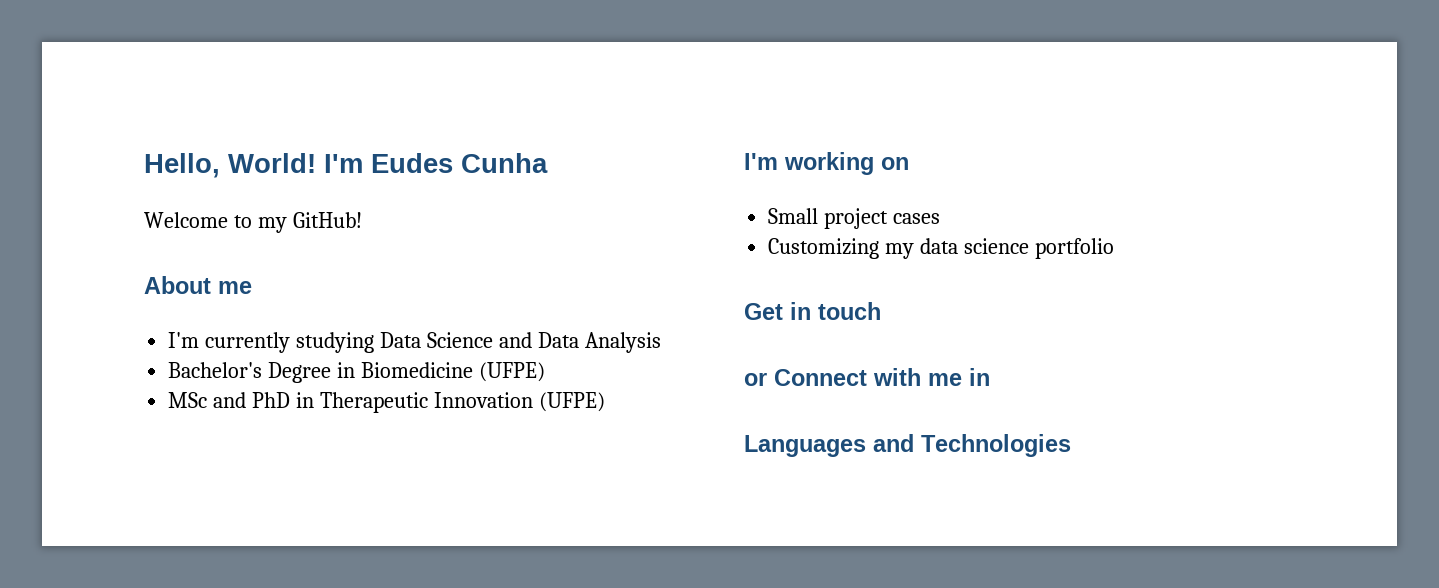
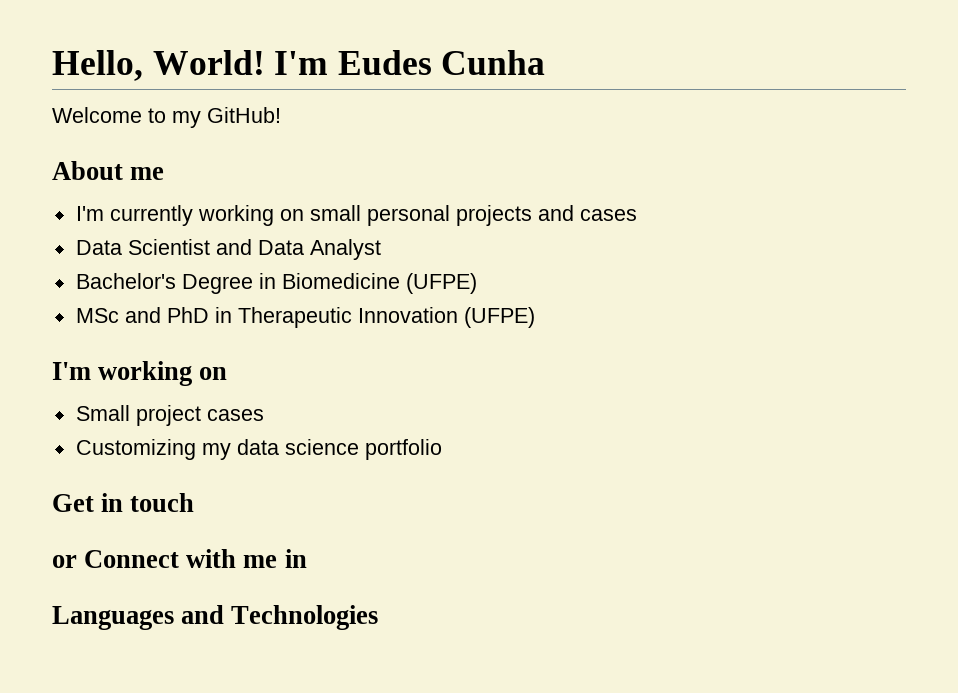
[296,332,493,353] studying Data Science -> [197,205,637,226] [75,239,210,255] working on small personal projects and cases // Data Scientist
[584,332,661,353] Analysis -> [309,239,381,260] Analyst

